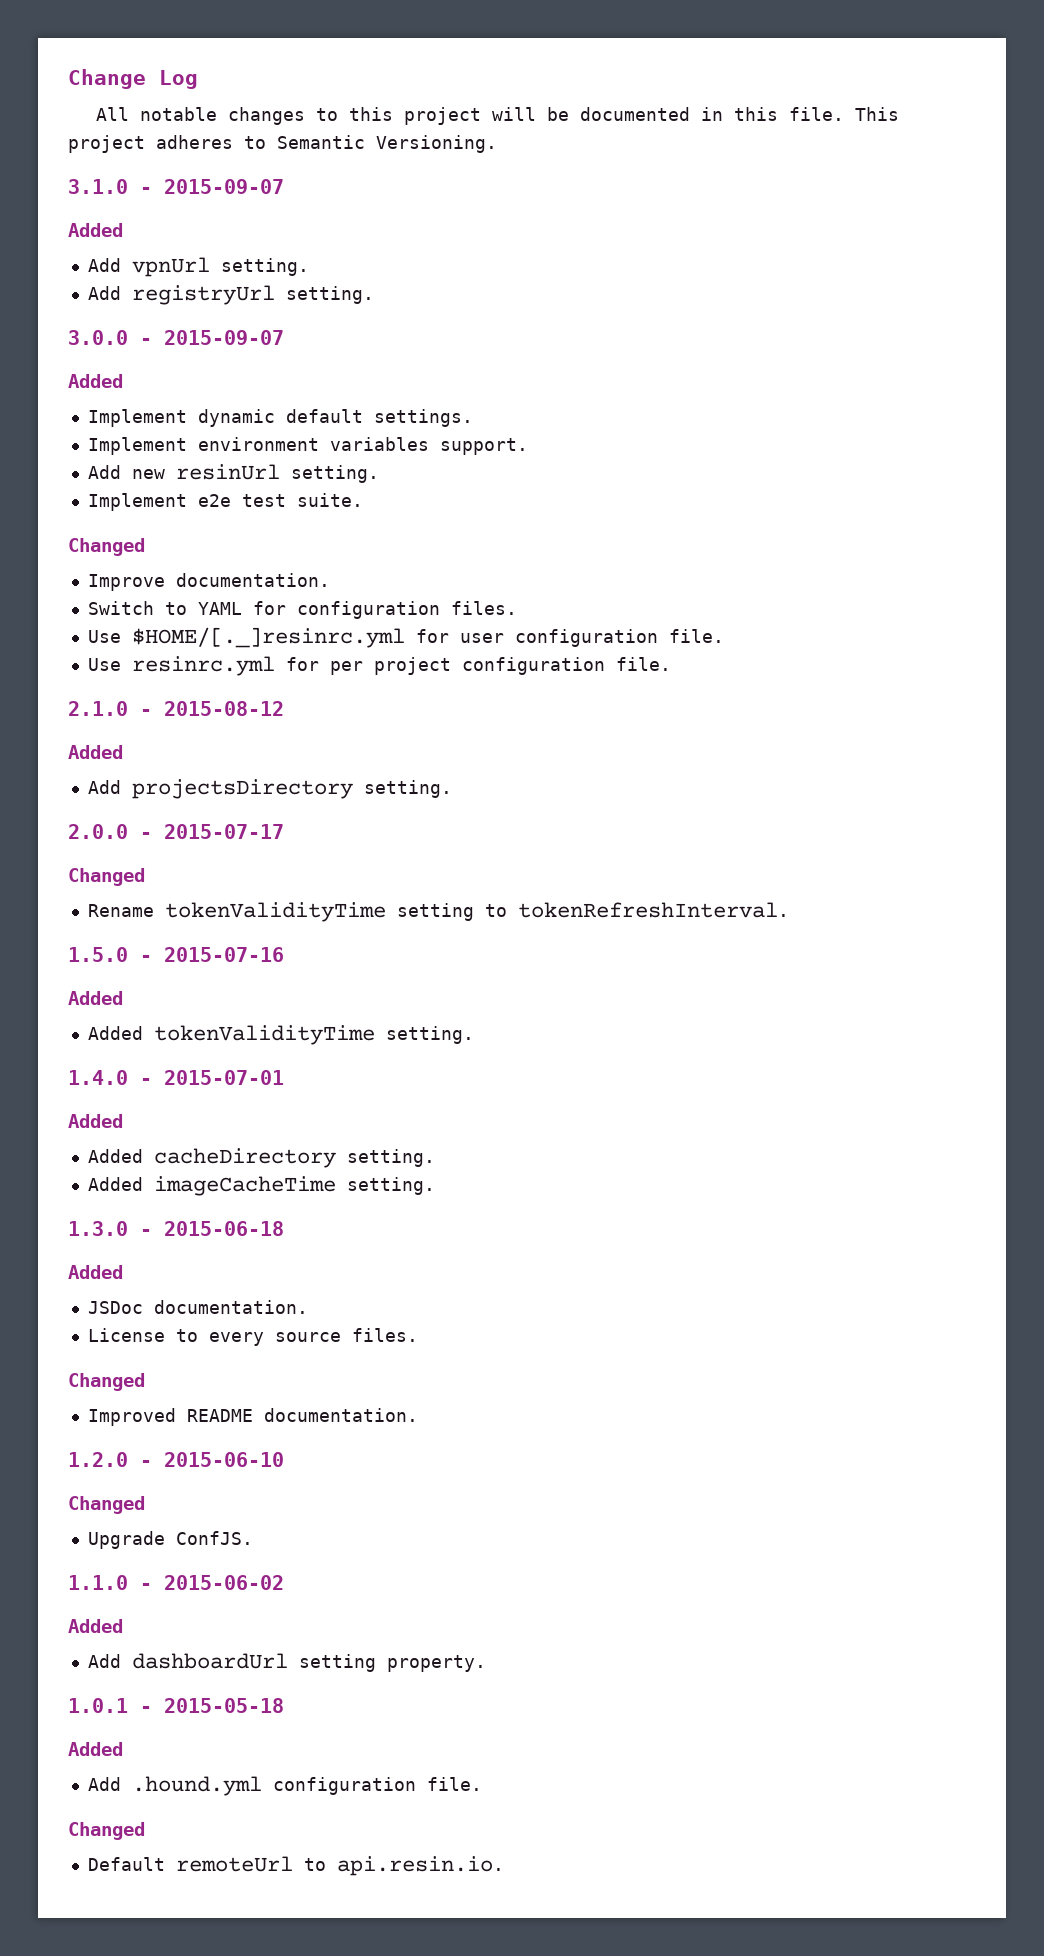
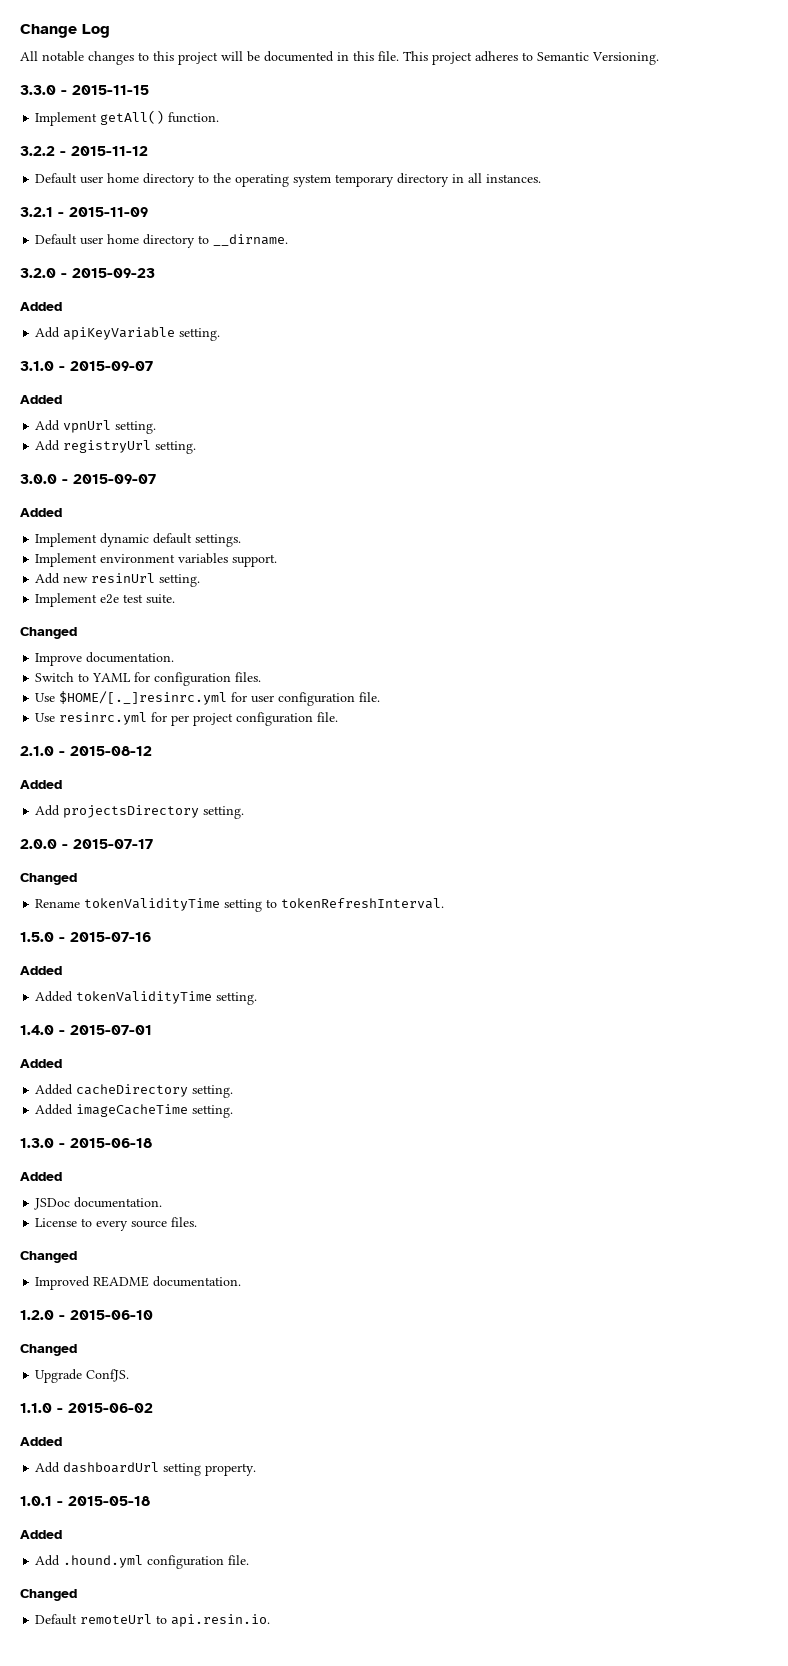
(497, 144) none -> [20,85,149,95] [35,110,220,126] [20,146,148,156] [35,173,542,187] [20,207,148,217] [35,234,289,248] [20,268,155,278] [20,302,62,311] [35,327,221,341] // 3.3.0 - 2015-11-15 // Implement getAll() function. // 3.2.2 - 2015-11-12 // Default user home directory to the operating system temporary directory in all instances. // 3.2.1 - 2015-11-09 // Default user home directory to __dirname. // 3.2.0 - 2015-09-23 // Added // Add apiKeyVariable setting.

